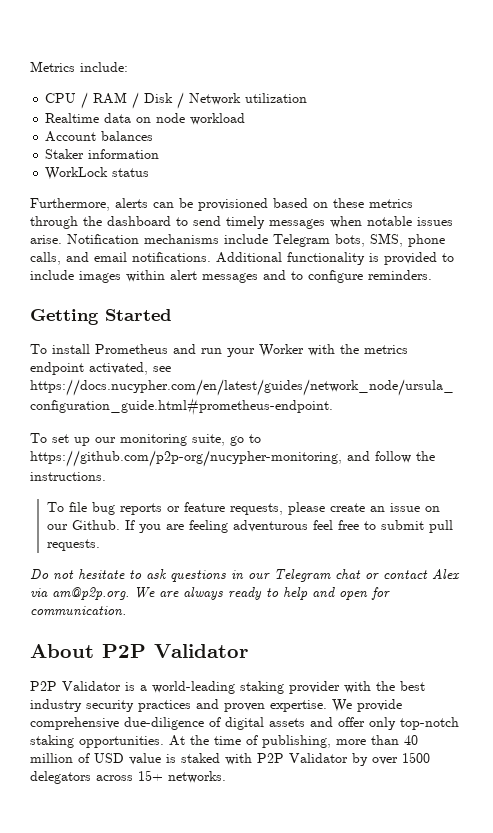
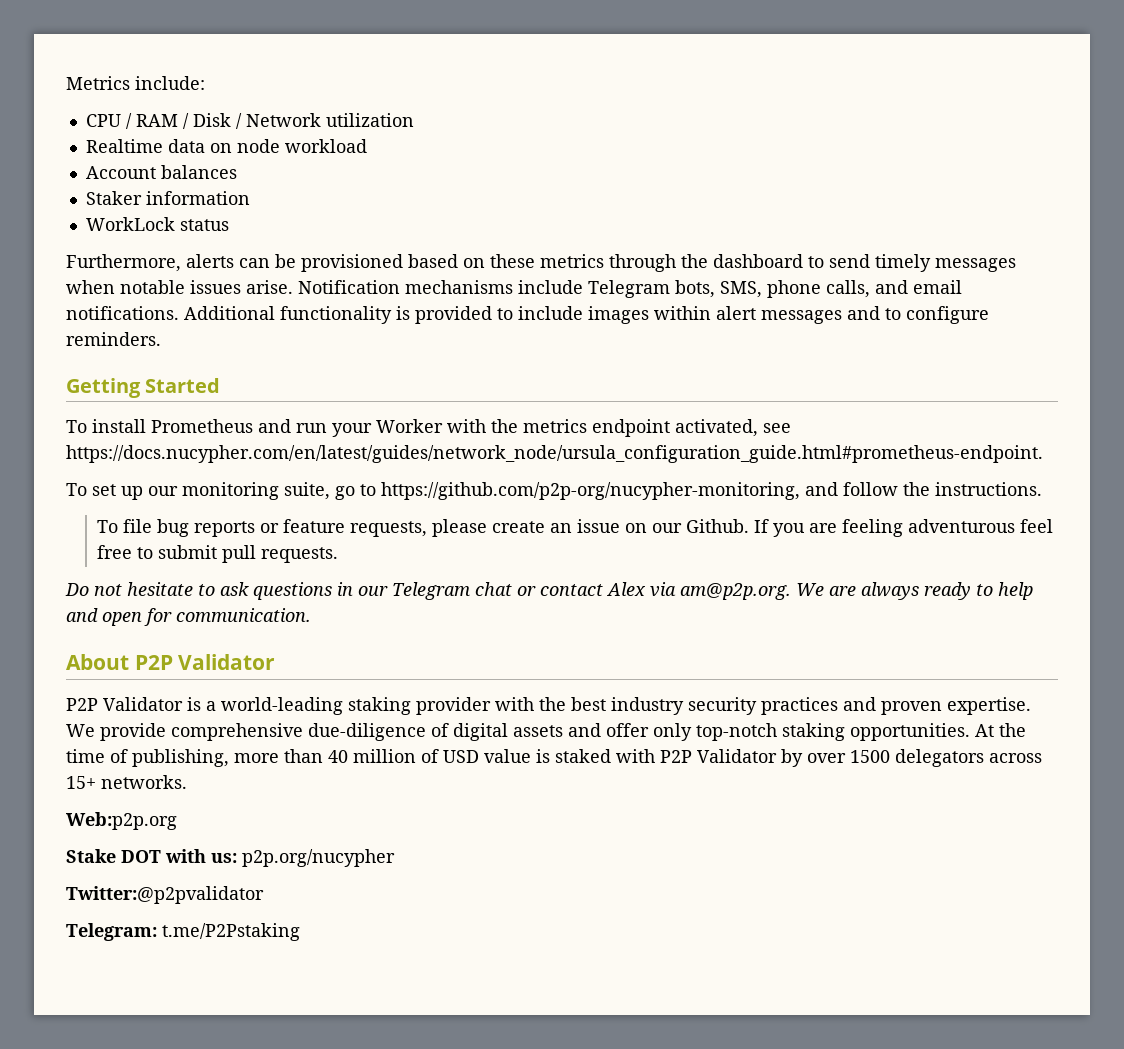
(226, 777) none -> [66,812,177,830] [66,849,395,867] [66,886,264,904] [66,923,300,941] // Web:p2p.org // Stake DOT with us: p2p.org/nucypher // Twitter:@p2pvalidator // Telegram: t.me/P2Pstaking

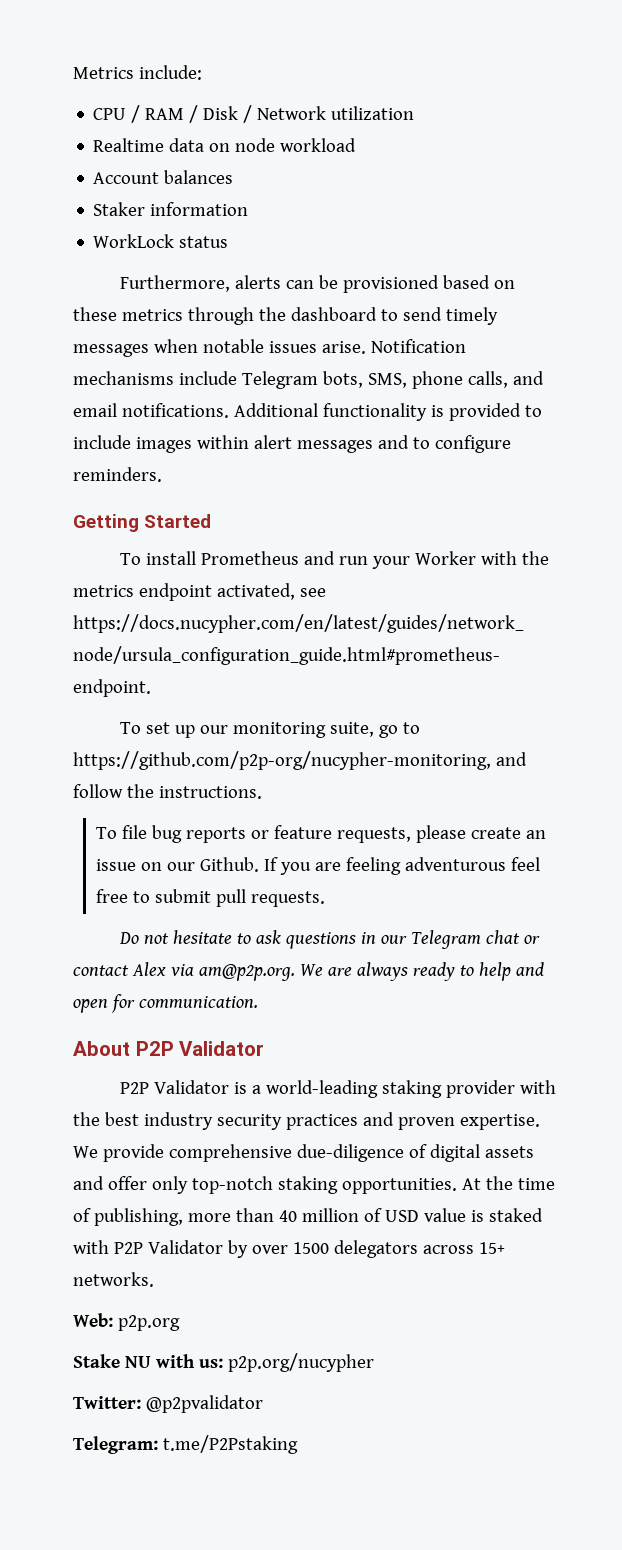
[66,812,177,830] Web:p2p.org -> [73,1313,180,1331] Web: p2p.org
[121,850,161,863] DOT -> [124,1356,151,1368] NU
[66,886,264,904] Twitter:@p2pvalidator -> [73,1395,263,1413] Twitter: @p2pvalidator

